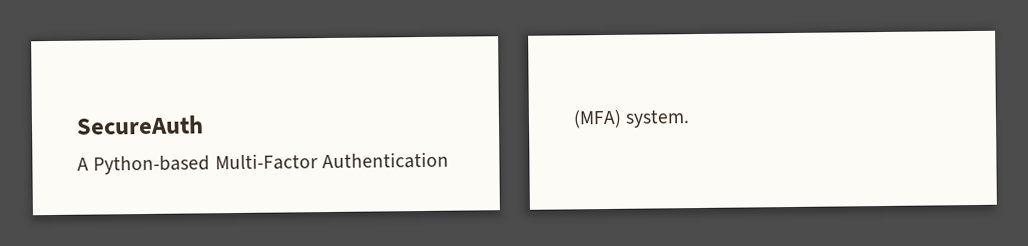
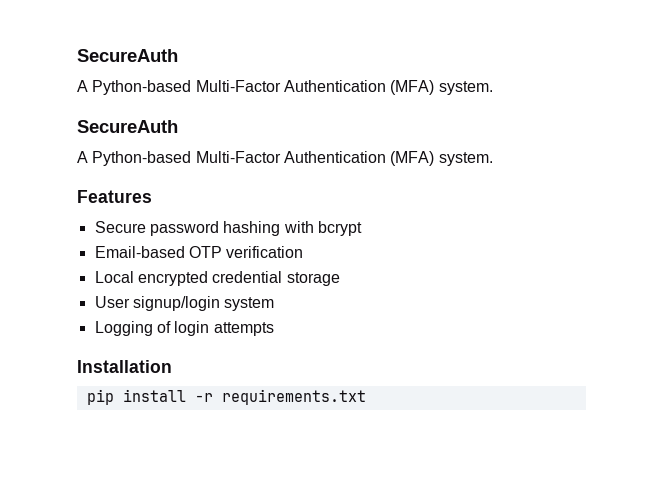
[76,115,204,135] [77,151,449,175] [573,109,691,129] SecureAuth // A Python-based Multi-Factor Authentication (MFA) system. -> [77,49,178,62] [77,80,493,95] [77,120,178,133] [77,151,493,166] [77,190,152,203] [94,221,362,236] [94,246,304,258] [94,271,340,286] [94,296,275,311] [94,321,274,336] [77,360,172,373] [86,389,366,405] SecureAuth // A Python-based Multi-Factor Authentication (MFA) system. // SecureAuth // A Python-based Multi-Factor Authentication (MFA) system. // Features // Secure password hashing with bcrypt // Email-based OTP verification // Local encrypted credential storage // User signup/login system // Logging of login attempts // Installation // pip install -r requirements.txt

